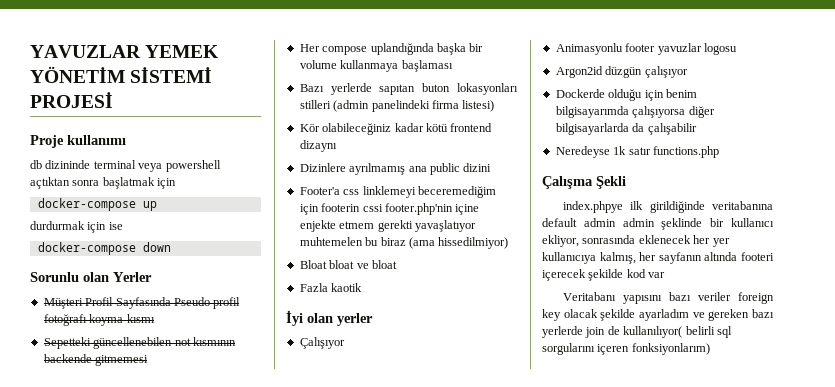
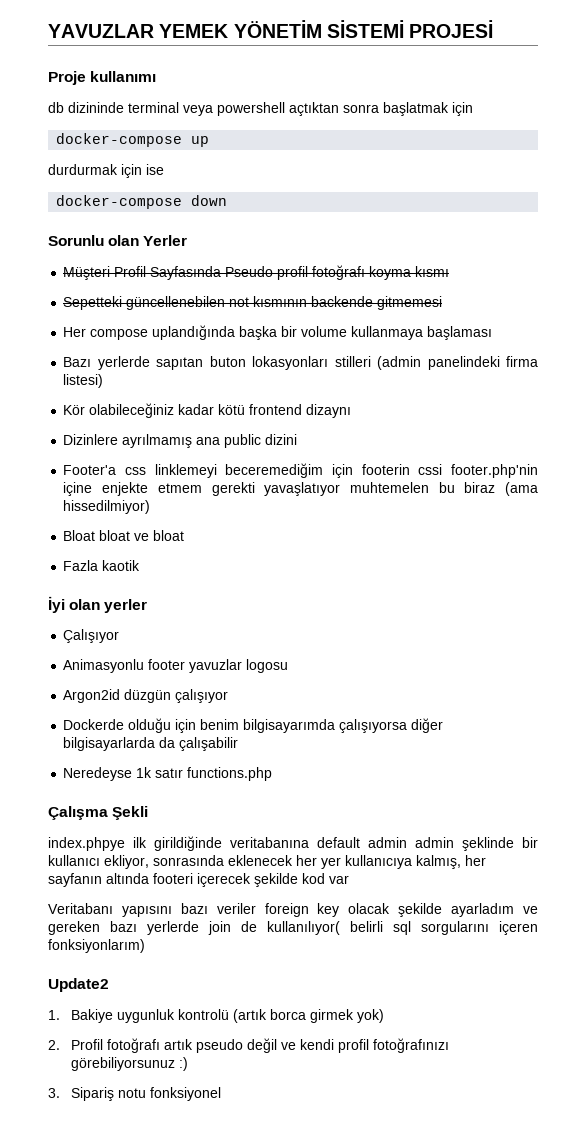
(710, 349) none -> [48,978,109,992] [48,1009,384,1023] [48,1038,449,1053] [70,1057,188,1071] [48,1087,221,1101] // Update2 // 1. Bakiye uygunluk kontrolü (artık borca girmek yok) // 2. Profil fotoğrafı artık pseudo değil ve kendi profil fotoğrafınızı görebiliyorsunuz :) // 3. Sipariş notu fonksiyonel

